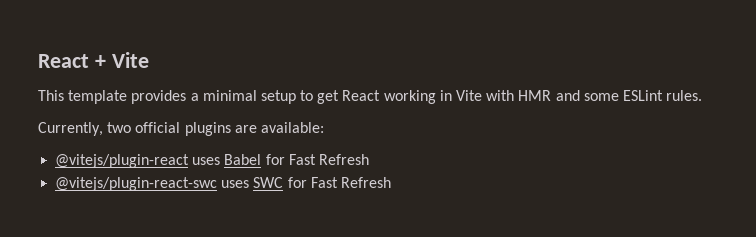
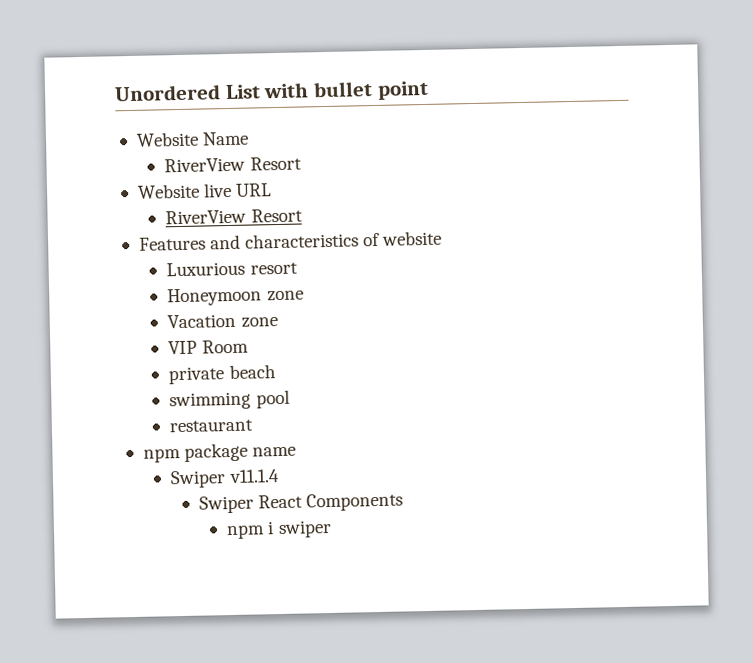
[38,52,149,68] [38,90,703,104] [38,122,324,136] [55,154,369,168] [55,177,391,191] React + Vite // This template provides a minimal setup to get React working in Vite with HMR and some ESLint rules. // Currently, two official plugins are available: // @vitejs/plugin-react uses Babel for Fast Refresh // @vitejs/plugin-react-swc uses SWC for Fast Refresh -> [114,80,429,102] [135,131,250,147] [164,156,302,173] [136,182,273,199] [165,208,303,225] [138,230,443,251] [166,261,298,277] [167,287,304,307] [167,313,278,329] [168,339,249,355] [168,364,276,385] [169,389,290,411] [169,419,254,433] [142,442,297,463] [170,469,280,489] [198,492,404,514] [226,519,332,540] Unordered List with bullet point // Website Name // RiverView Resort // Website live URL // RiverView Resort // Features and characteristics of website // Luxurious resort // Honeymoon zone // Vacation zone // VIP Room // private beach // swimming pool // restaurant // npm package name // Swiper v11.1.4 // Swiper React Components // npm i swiper

